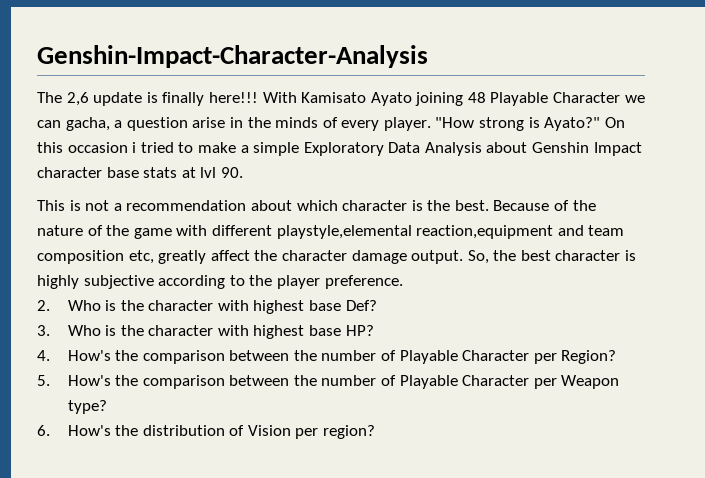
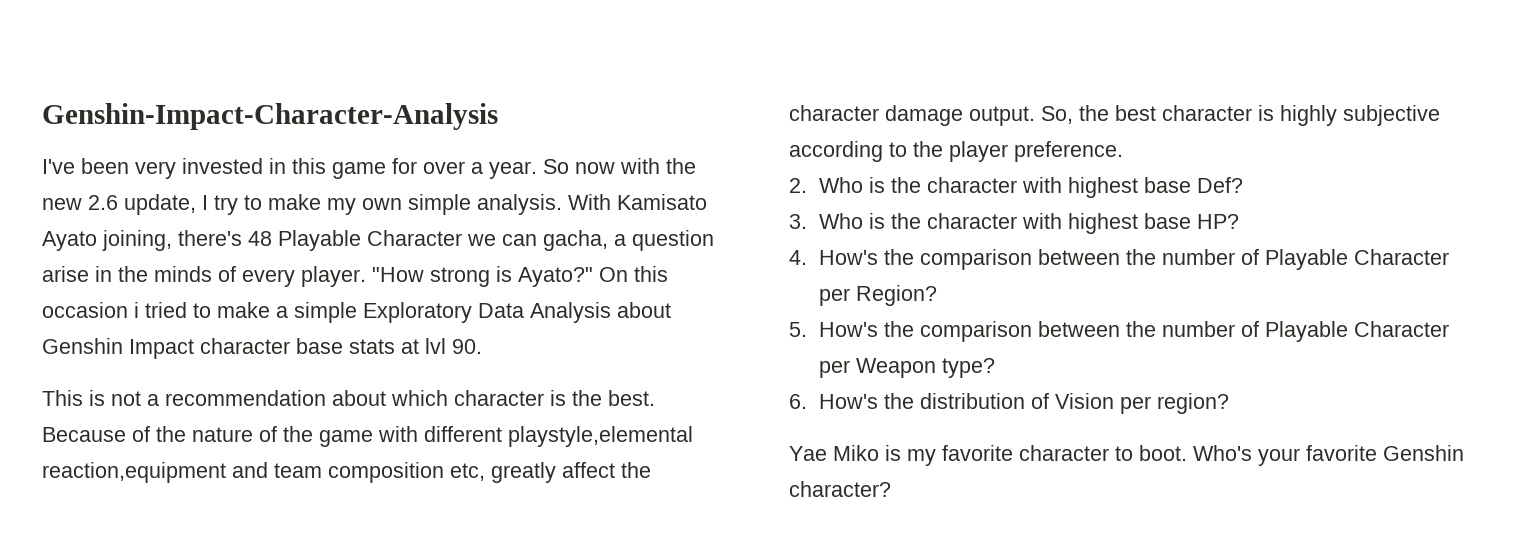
[37,92,258,106] The 2,6 update is finally here!!! -> [42,158,696,179] [42,194,562,215] I've been very invested in this game for over a year. So now with the new 2.6 update, I try to make my own simple analysis.
[415,92,464,106] joining -> [102,230,242,251] joining, there's
(376, 432) none -> [789,445,1464,466] [789,481,891,497] // Yae Miko is my favorite character to boot. Who's your favorite Genshin character?

